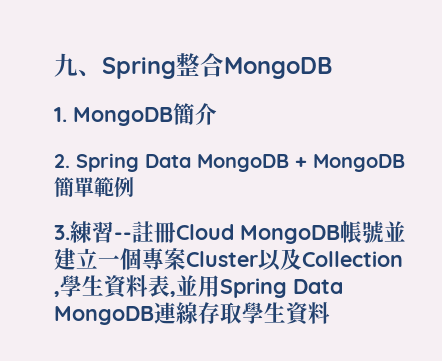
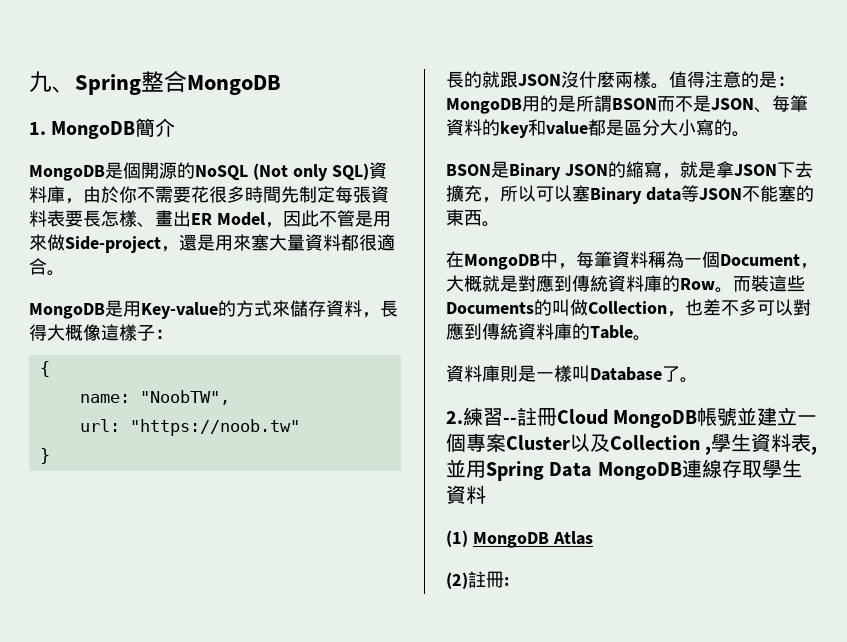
[54,153,405,172] [54,176,134,197] [54,225,70,240] 2. Spring Data MongoDB + MongoDB簡單範例 // 3. -> [29,162,387,181] [29,186,389,204] [29,210,391,228] [29,234,395,253] [29,258,65,276] [29,300,398,319] [29,324,173,341] [39,361,50,377] [79,390,230,405] [79,419,300,436] [39,448,50,464] [446,71,795,89] [446,95,808,114] [446,119,750,138] [446,161,813,180] [446,185,814,204] [446,209,500,227] [446,251,818,270] [446,275,805,293] [446,299,811,317] [446,323,651,341] [446,365,698,383] [446,411,463,424] MongoDB是個開源的NoSQL (Not only SQL)資料庫，由於你不需要花很多時間先制定每張資料表要長怎樣、畫出ER Model，因此不管是用來做Side-project，還是用來塞大量資料都很適合。 // MongoDB是用Key-value的方式來儲存資料，長得大概像這樣子： // { // name: "NoobTW", // url: "https://noob.tw" // } // 長的就跟JSON沒什麼兩樣。值得注意的是：MongoDB用的是所謂BSON而不是JSON、每筆資料的key和value都是區分大小寫的。 // BSON是Binary JSON的縮寫，就是拿JSON下去擴充，所以可以塞Binary data等JSON不能塞的東西。 // 在MongoDB中，每筆資料稱為一個Document，大概就是對應到傳統資料庫的Row。而裝這些Documents的叫做Collection，也差不多可以對應到傳統資料庫的Table。 // 資料庫則是一樣叫Database了。 // 2.
(330, 313) none -> [446,530,593,548] [446,571,509,589] // (1) MongoDB Atlas // (2)註冊:

